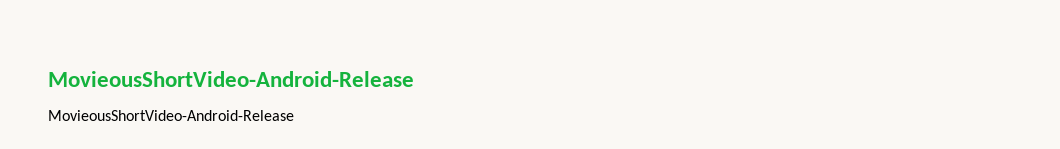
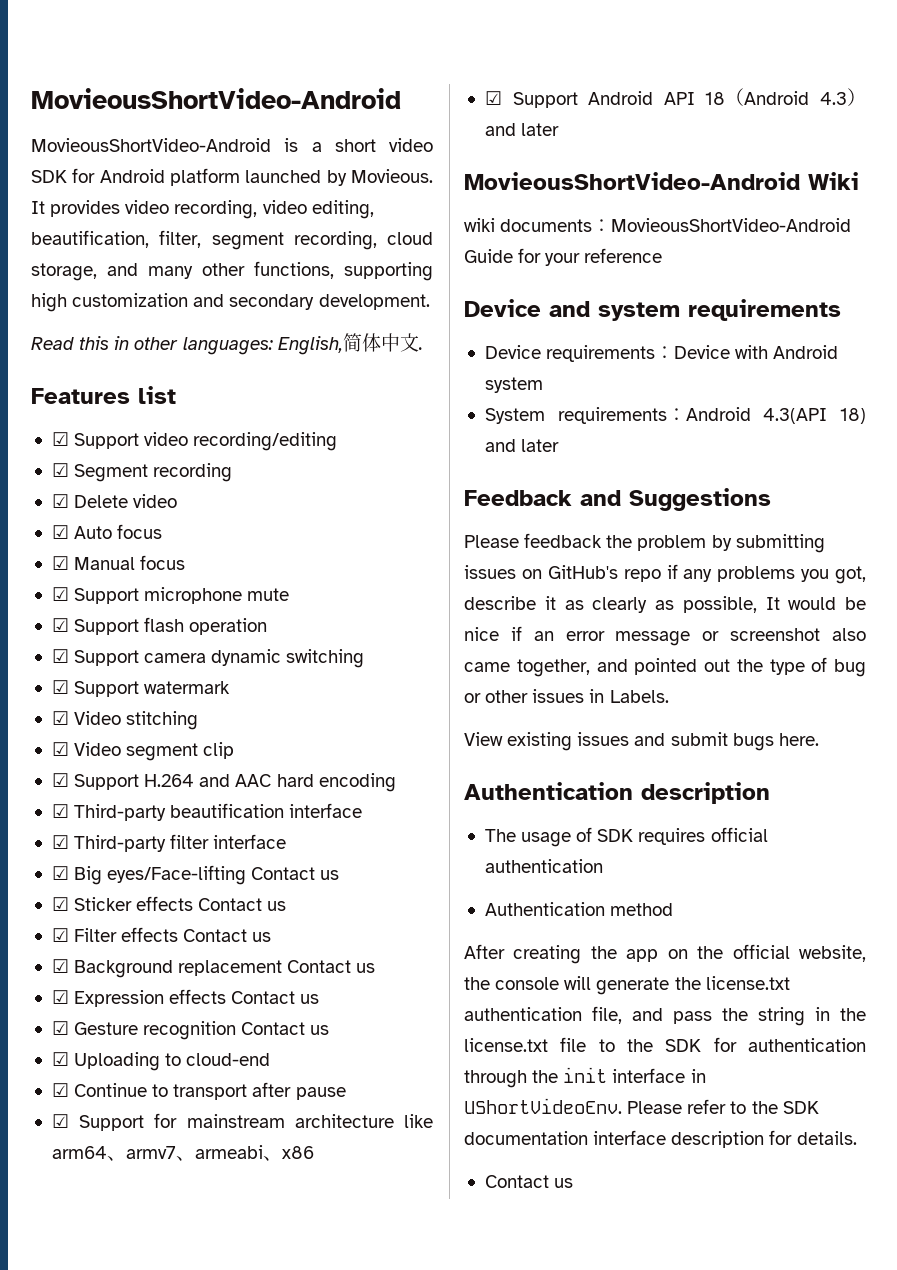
[48,71,414,87] [48,110,294,121] MovieousShortVideo-Android-Release // MovieousShortVideo-Android-Release -> [31,88,401,109] [31,138,433,152] [31,168,433,186] [31,200,374,219] [31,230,433,250] [31,261,433,281] [31,293,430,312] [31,333,423,355] [31,386,176,404] [51,432,338,451] [51,463,233,482] [51,494,178,508] [51,524,163,539] [51,555,186,570] [51,587,290,604] [51,617,268,635] [51,649,365,668] [51,680,231,697] [51,711,199,730] [51,742,235,761] [51,773,396,792] [51,803,363,821] [51,834,287,852] [51,865,340,885] [51,896,287,911] [51,927,272,942] [51,959,376,978] [51,989,320,1007] [51,1021,330,1040] [51,1052,271,1071] [51,1082,346,1100] [51,1113,434,1131] [51,1145,314,1161] [484,88,866,108] [484,123,560,136] [464,172,859,190] [464,218,852,232] [464,248,663,266] [464,299,841,321] [484,345,839,362] [484,377,543,393] [484,407,866,424] [484,439,560,452] [464,488,771,511] [464,533,825,553] [464,564,866,584] [464,596,866,613] [464,626,866,646] [464,657,866,677] [464,689,669,703] [464,732,819,751] [464,782,770,804] [484,827,768,847] [484,859,603,873] [484,902,674,916] [464,944,866,964] [464,976,790,995] [464,1006,866,1026] [464,1037,866,1052] [464,1067,706,1088] [464,1098,819,1114] [464,1130,857,1148] [484,1175,574,1188] MovieousShortVideo-Android // MovieousShortVideo-Android is a short video SDK for Android platform launched by Movieous. It provides video recording, video editing, beautification, filter, segment recording, cloud storage, and many other functions, supporting high customization and secondary development. // Read this in other languages: English,简体中文. // Features list // ☑ Support video recording/editing // ☑ Segment recording // ☑ Delete video // ☑ Auto focus // ☑ Manual focus // ☑ Support microphone mute // ☑ Support flash operation // ☑ Support camera dynamic switching // ☑ Support watermark // ☑ Video stitching // ☑ Video segment clip // ☑ Support H.264 and AAC hard encoding // ☑ Third-party beautification interface // ☑ Third-party filter interface // ☑ Big eyes/Face-lifting Contact us // ☑ Sticker effects Contact us // ☑ Filter effects Contact us // ☑ Background replacement Contact us // ☑ Expression effects Contact us // ☑ Gesture recognition Contact us // ☑ Uploading to cloud-end // ☑ Continue to transport after pause // ☑ Support for mainstream architecture like arm64、armv7、armeabi、x86 // ☑ Support Android API 18（Android 4.3）and later // MovieousShortVideo-Android Wiki // wiki documents：MovieousShortVideo-Android Guide for your reference // Device and system requirements // Device requirements：Device with Android system // System requirements：Android 4.3(API 18) and later // Feedback and Suggestions // Please feedback the problem by submitting issues on GitHub's repo if any problems you got, describe it as clearly as possible, It would be nice if an error message or screenshot also came together, and pointed out the type of bug or other issues in Labels. // View existing issues and submit bugs here. // Authentication description // The usage of SDK requires official authentication // Authentication method // After creating the app on the official website, the console will generate the license.txt authentication file, and pass the string in the license.txt file to the SDK for authentication through the init interface in UShortVideoEnv. Please refer to the SDK documentation interface description for details. // Contact us

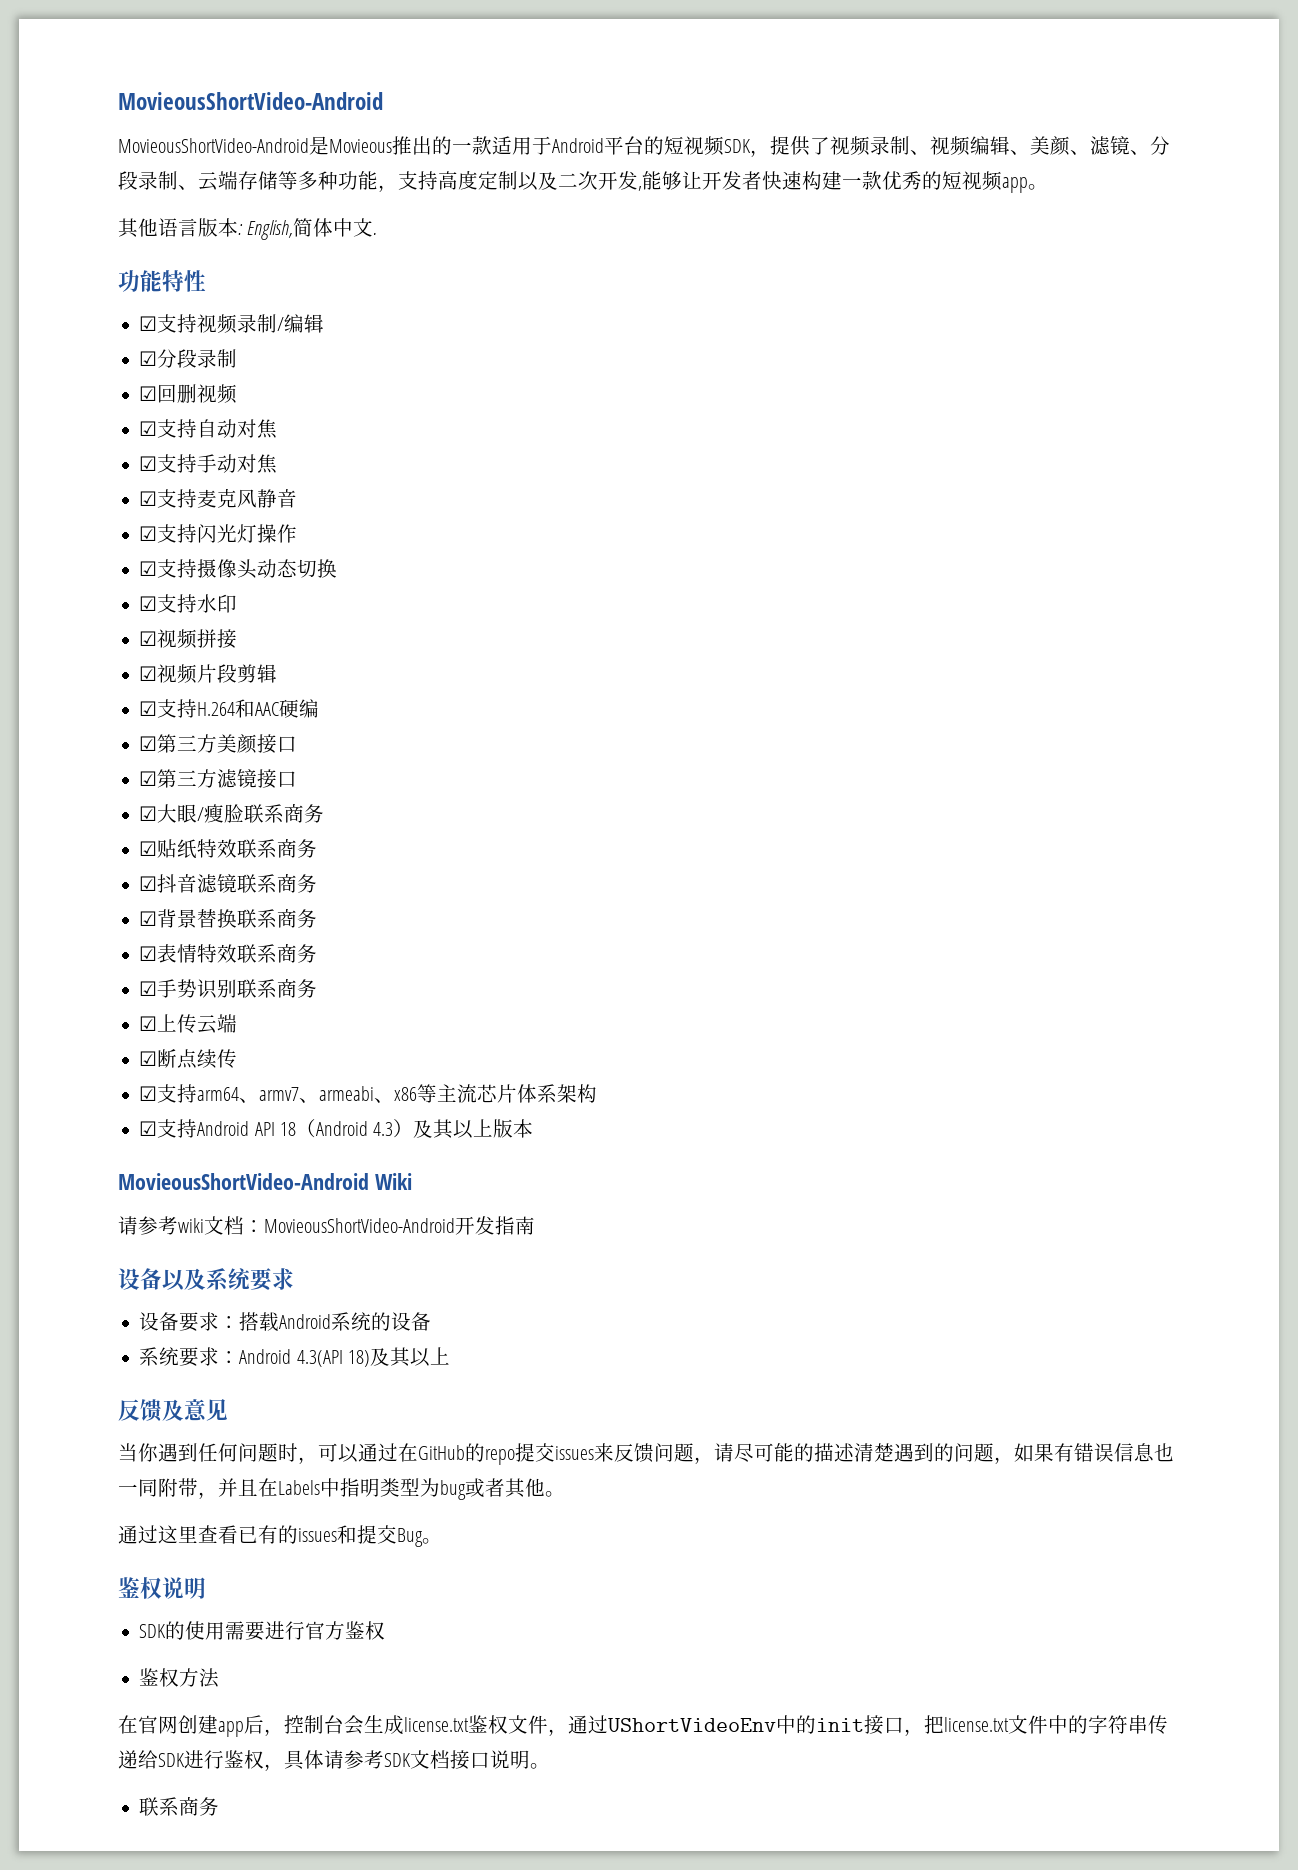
[284,138,433,152] [31,168,433,186] [31,200,374,219] [31,230,433,250] [31,261,433,281] [31,293,430,312] [31,336,273,355] is a short video SDK for Android platform launched by Movieous. It provides video recording, video editing, beautification, filter, segment recording, cloud storage, and many other functions, supporting high customization and secondary development. // Read this in other languages: -> [309,136,1170,157] [118,171,1048,193] [118,218,243,238] 是Movieous推出的一款适用于Android平台的短视频SDK，提供了视频录制、视频编辑、美颜、滤镜、分段录制、云端存储等多种功能，支持高度定制以及二次开发,能够让开发者快速构建一款优秀的短视频app。 // 其他语言版本:
[31,386,176,404] [51,432,338,451] [51,463,233,482] [51,494,178,508] [51,524,163,539] [51,555,186,570] [51,587,290,604] [51,617,268,635] [51,649,365,668] [51,680,231,697] [51,711,199,730] [51,742,235,761] [51,773,396,792] [51,803,363,821] [51,834,287,852] [51,865,340,885] [51,896,287,911] [51,927,272,942] [51,959,376,978] [51,989,320,1007] [51,1021,330,1040] [51,1052,271,1071] [51,1082,346,1100] [51,1113,434,1131] Features list // ☑ Support video recording/editing // ☑ Segment recording // ☑ Delete video // ☑ Auto focus // ☑ Manual focus // ☑ Support microphone mute // ☑ Support flash operation // ☑ Support camera dynamic switching // ☑ Support watermark // ☑ Video stitching // ☑ Video segment clip // ☑ Support H.264 and AAC hard encoding // ☑ Third-party beautification interface // ☑ Third-party filter interface // ☑ Big eyes/Face-lifting Contact us // ☑ Sticker effects Contact us // ☑ Filter effects Contact us // ☑ Background replacement Contact us // ☑ Expression effects Contact us // ☑ Gesture recognition Contact us // ☑ Uploading to cloud-end // ☑ Continue to transport after pause // ☑ Support for mainstream architecture like -> [118,270,206,292] [139,314,325,334] [139,349,238,368] [139,384,238,404] [139,419,278,439] [139,454,278,474] [139,488,298,508] [139,524,298,543] [139,559,338,579] [139,594,238,613] [139,629,238,649] [139,664,278,684] [139,699,320,718] [139,734,298,754] [139,769,298,789] [139,804,325,823] [139,839,318,859] [139,874,318,893] [139,909,318,928] [139,944,318,963] [139,979,318,999] [139,1014,238,1034] [139,1049,238,1069] [139,1084,198,1103] 功能特性 // ☑支持视频录制/编辑 // ☑分段录制 // ☑回删视频 // ☑支持自动对焦 // ☑支持手动对焦 // ☑支持麦克风静音 // ☑支持闪光灯操作 // ☑支持摄像头动态切换 // ☑支持水印 // ☑视频拼接 // ☑视频片段剪辑 // ☑支持H.264和AAC硬编 // ☑第三方美颜接口 // ☑第三方滤镜接口 // ☑大眼/瘦脸联系商务 // ☑贴纸特效联系商务 // ☑抖音滤镜联系商务 // ☑背景替换联系商务 // ☑表情特效联系商务 // ☑手势识别联系商务 // ☑上传云端 // ☑断点续传 // ☑支持
[484,91,578,108] // ☑ Support -> [417,1084,598,1103] [139,1119,198,1138] 等主流芯片体系架构 // ☑支持
[484,123,560,136] and later -> [413,1119,534,1139] 及其以上版本
[464,218,852,232] [464,248,663,266] [464,299,841,321] [484,345,839,362] [484,377,543,393] [484,407,866,424] [484,439,560,452] [464,488,771,511] [464,533,825,553] [464,564,866,584] [464,596,866,613] [464,626,866,646] [464,657,866,677] [464,689,669,703] [464,732,819,751] [464,782,770,804] [484,827,768,847] [484,859,603,873] [484,902,674,916] [464,944,866,964] [464,976,790,995] [464,1006,866,1026] [464,1037,866,1052] [464,1067,706,1088] [464,1098,819,1114] [464,1130,857,1148] [484,1175,574,1188] wiki documents：MovieousShortVideo-Android Guide for your reference // Device and system requirements // Device requirements：Device with Android system // System requirements：Android 4.3(API 18) and later // Feedback and Suggestions // Please feedback the problem by submitting issues on GitHub's repo if any problems you got, describe it as clearly as possible, It would be nice if an error message or screenshot also came together, and pointed out the type of bug or other issues in Labels. // View existing issues and submit bugs here. // Authentication description // The usage of SDK requires official authentication // Authentication method // After creating the app on the official website, the console will generate the license.txt authentication file, and pass the string in the license.txt file to the SDK for authentication through the init interface in UShortVideoEnv. Please refer to the SDK documentation interface description for details. // Contact us -> [118,1216,535,1235] [118,1268,294,1291] [139,1312,432,1332] [139,1347,450,1367] [118,1399,228,1422] [118,1443,1174,1465] [118,1478,565,1500] [118,1525,442,1547] [118,1577,206,1599] [139,1621,386,1641] [139,1668,220,1688] [118,1715,1168,1737] [118,1750,550,1771] [139,1797,220,1816] 请参考wiki文档：MovieousShortVideo-Android开发指南 // 设备以及系统要求 // 设备要求：搭载Android系统的设备 // 系统要求：Android 4.3(API 18)及其以上 // 反馈及意见 // 当你遇到任何问题时，可以通过在GitHub的repo提交issues来反馈问题，请尽可能的描述清楚遇到的问题，如果有错误信息也一同附带，并且在Labels中指明类型为bug或者其他。 // 通过这里查看已有的issues和提交Bug。 // 鉴权说明 // SDK的使用需要进行官方鉴权 // 鉴权方法 // 在官网创建app后，控制台会生成license.txt鉴权文件，通过UShortVideoEnv中的init接口，把license.txt文件中的字符串传递给SDK进行鉴权，具体请参考SDK文档接口说明。 // 联系商务

